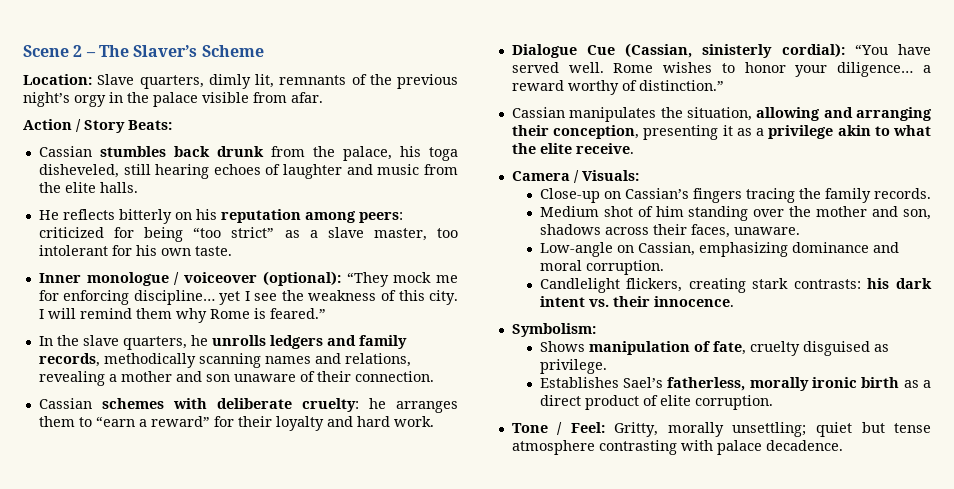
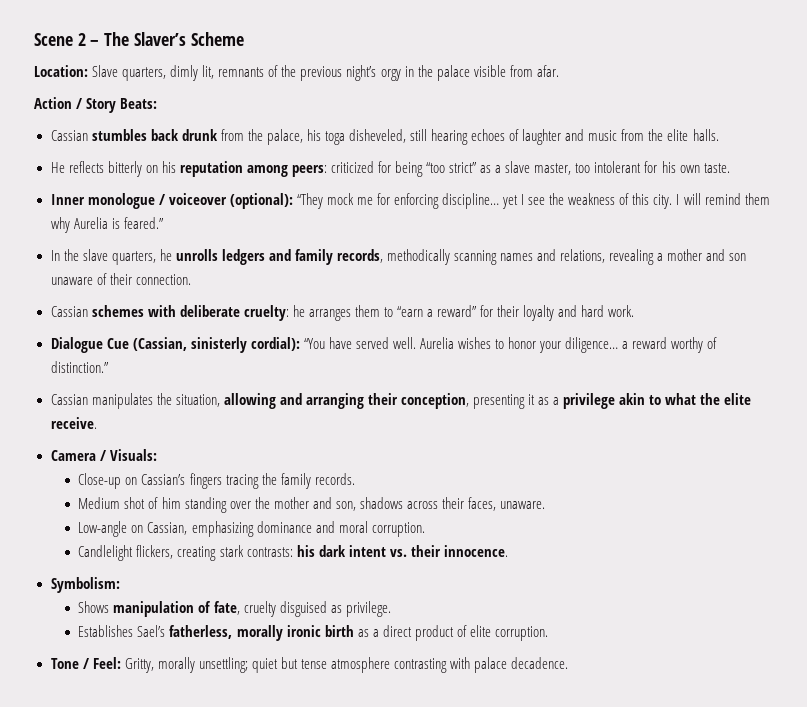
[209,309,250,319] Rome -> [73,217,108,229] Aurelia
[613,63,654,73] Rome -> [419,337,454,349] Aurelia

